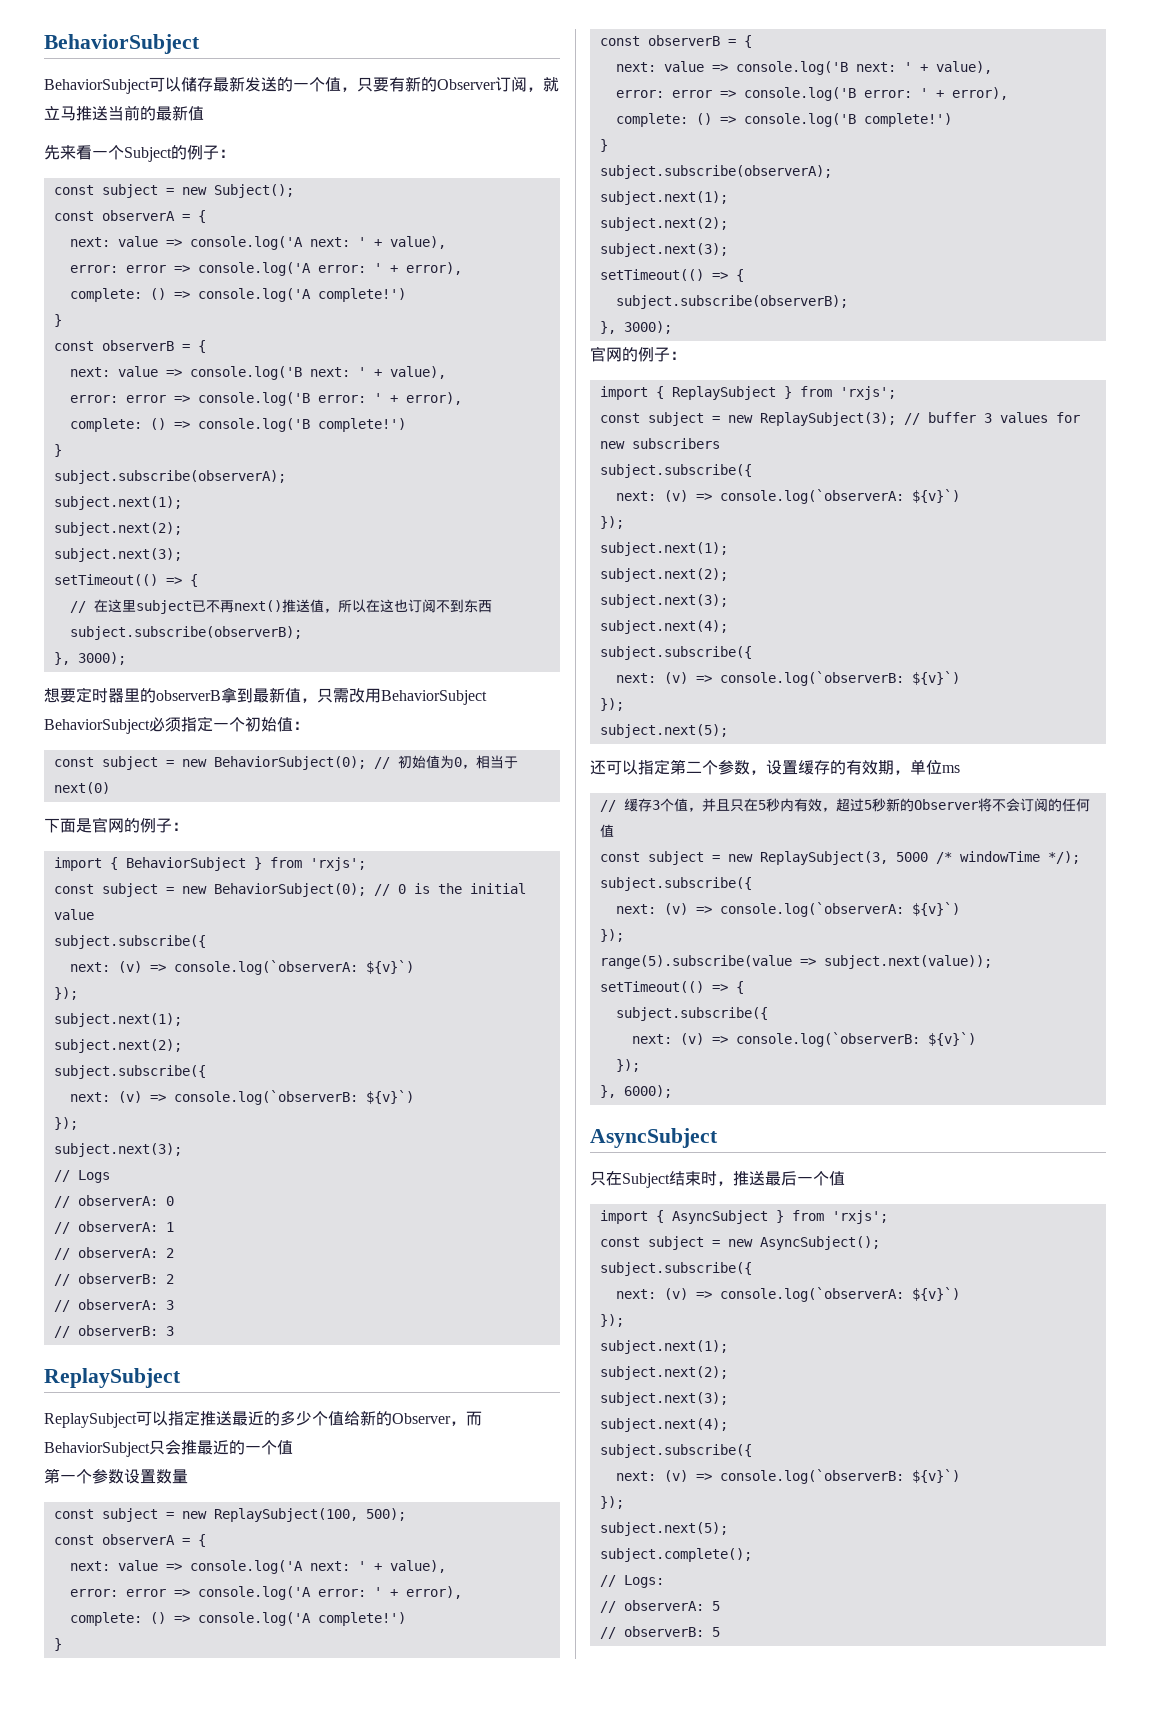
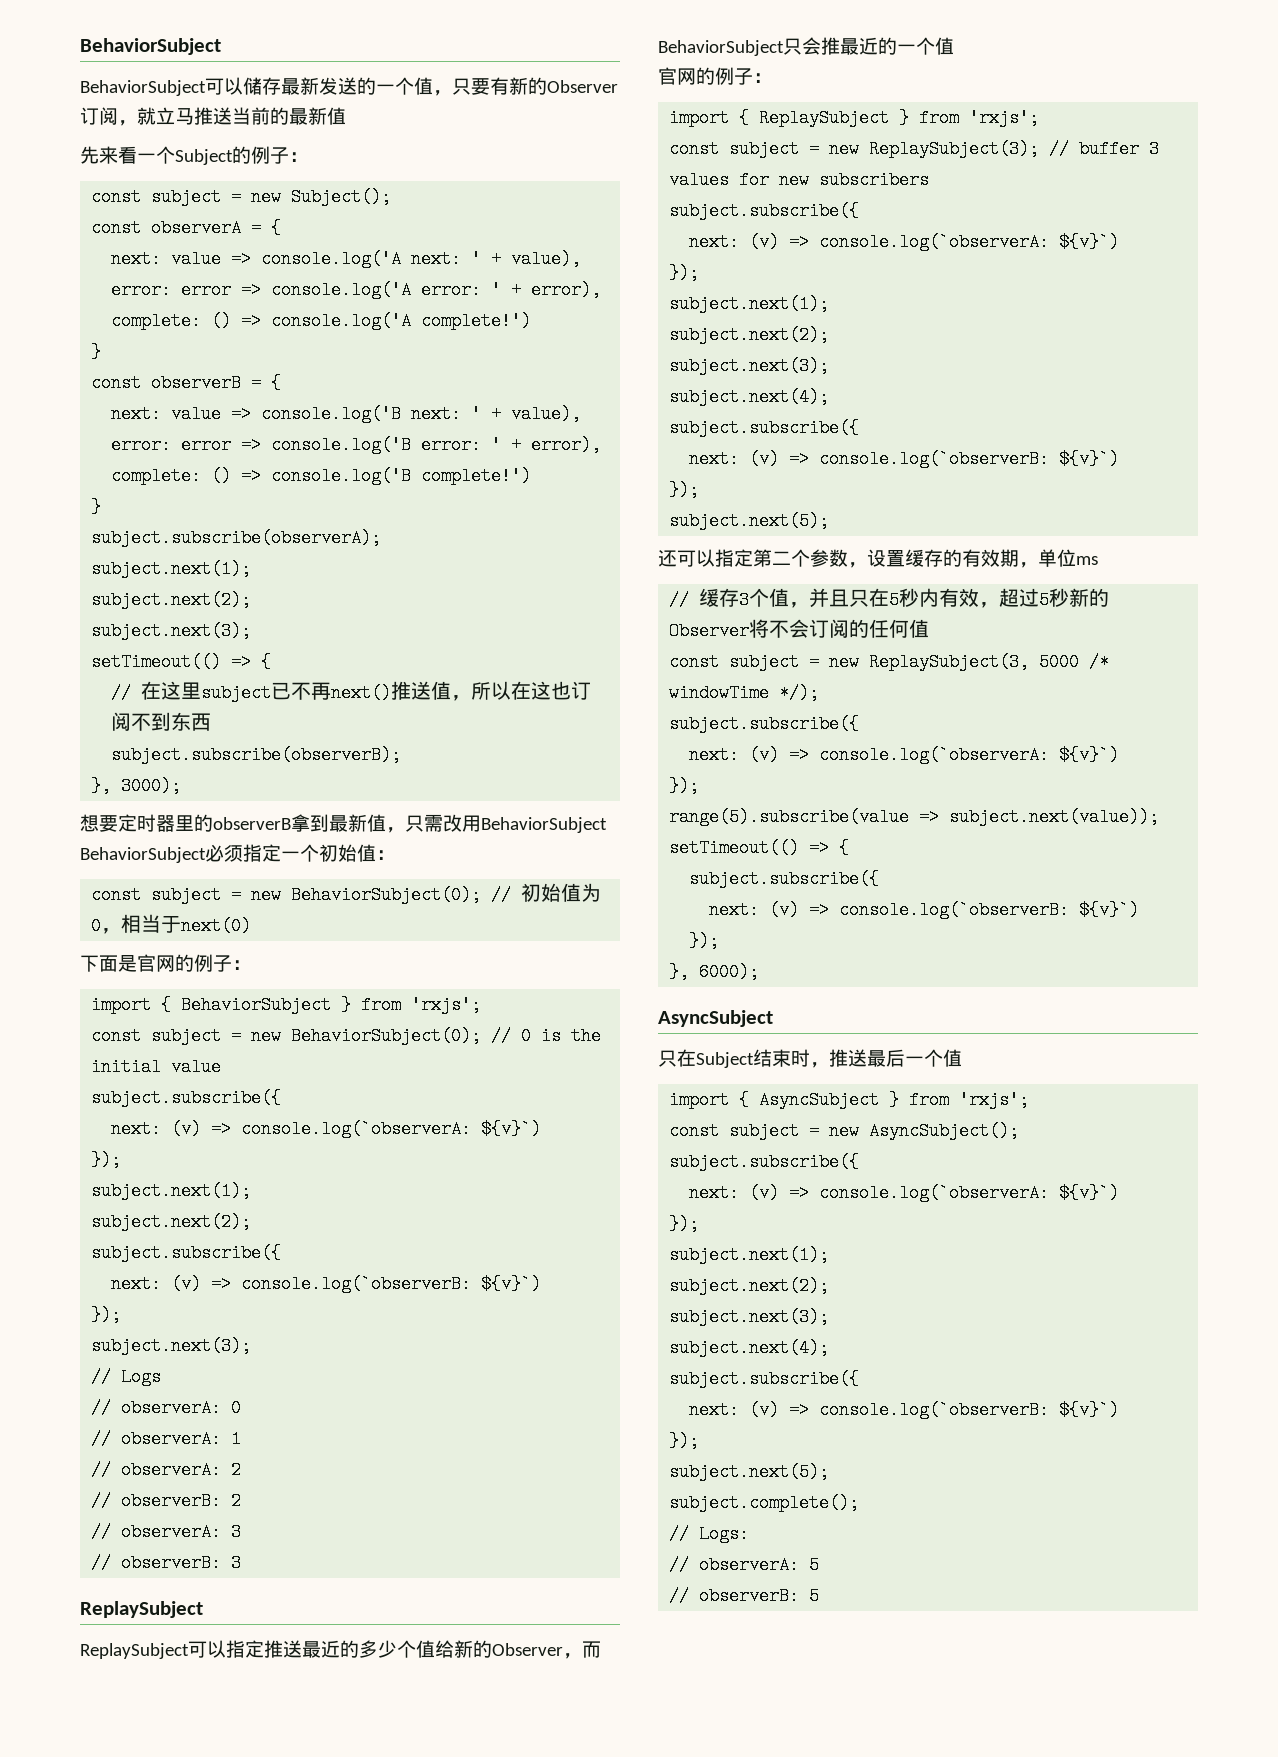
[44,1468,188,1484] [53,1508,406,1522] [53,1534,206,1547] [69,1560,446,1574] [69,1586,462,1600] [69,1612,406,1626] [53,1638,62,1651] [599,35,752,48] [615,61,992,75] [615,87,1008,101] [615,113,952,127] [599,139,608,152] [599,165,832,179] [599,191,728,205] [599,217,728,231] [599,243,728,257] [599,269,744,282] [615,295,848,309] [599,321,672,334] // 第一个参数设置数量 // const subject = new ReplaySubject(100, 500); // const observerA = { // next: value => console.log('A next: ' + value), // error: error => console.log('A error: ' + error), // complete: () => console.log('A complete!') // } // const observerB = { // next: value => console.log('B next: ' + value), // error: error => console.log('B error: ' + error), // complete: () => console.log('B complete!') // } // subject.subscribe(observerA); // subject.next(1); // subject.next(2); // subject.next(3); // setTimeout(() => { // subject.subscribe(observerB); // }, 3000); -> (954, 46) none

